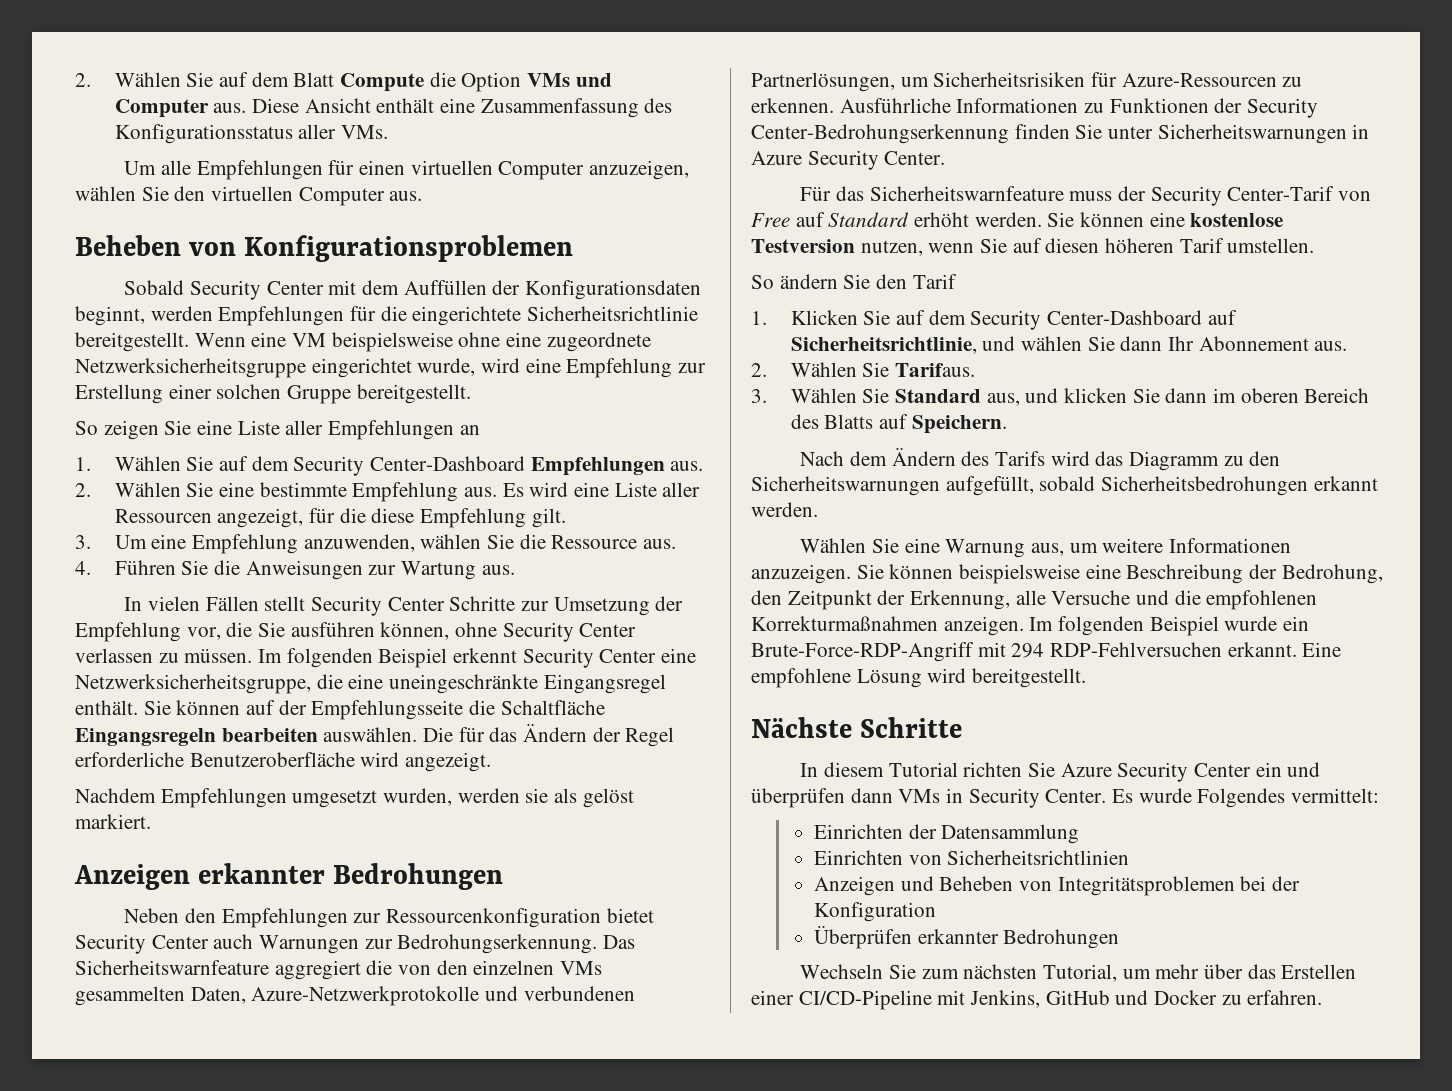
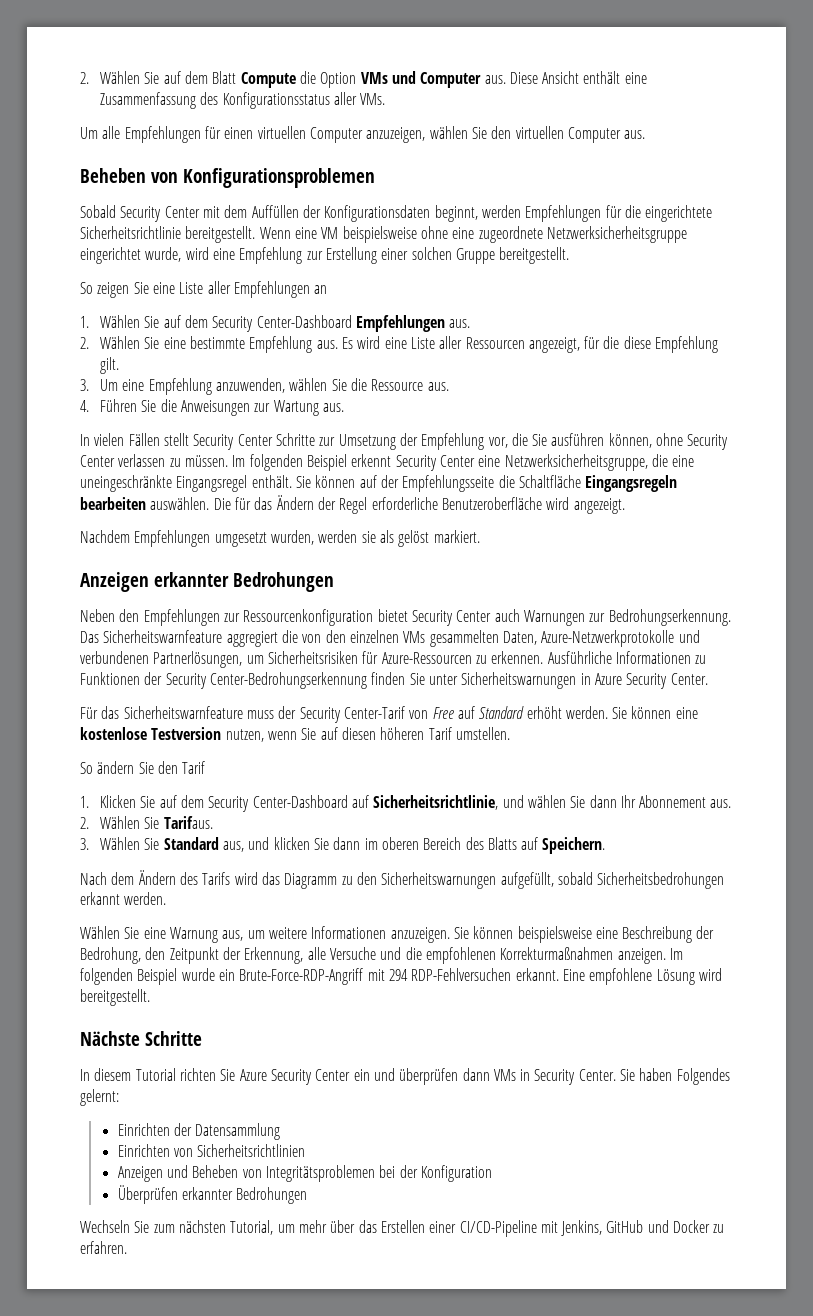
[1112,788,1380,808] Es wurde Folgendes vermittelt: -> [620,1068,730,1085] [80,1089,119,1106] Sie haben Folgendes gelernt:

